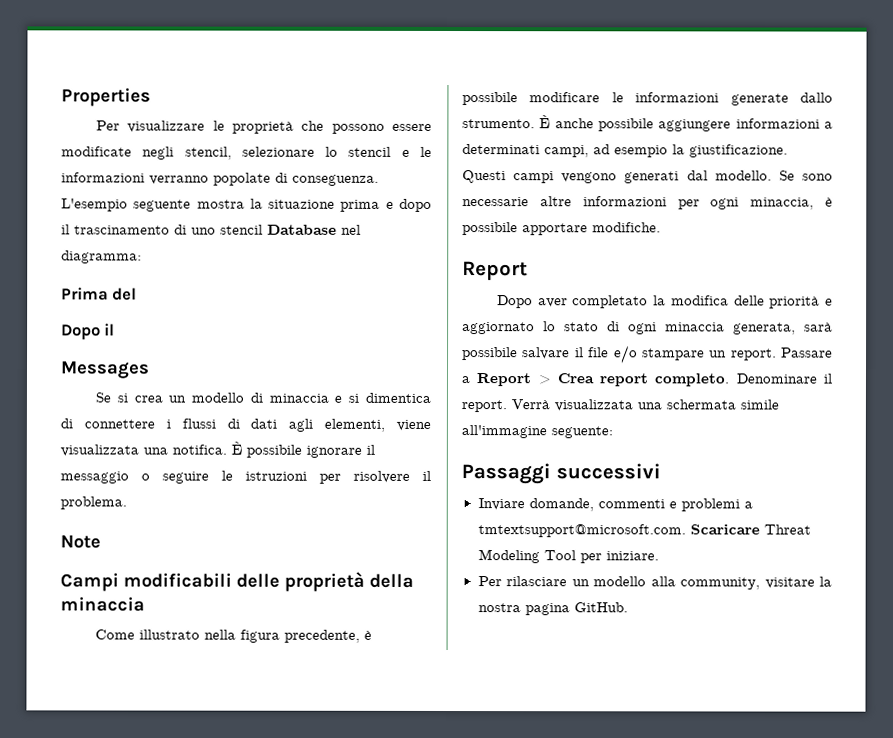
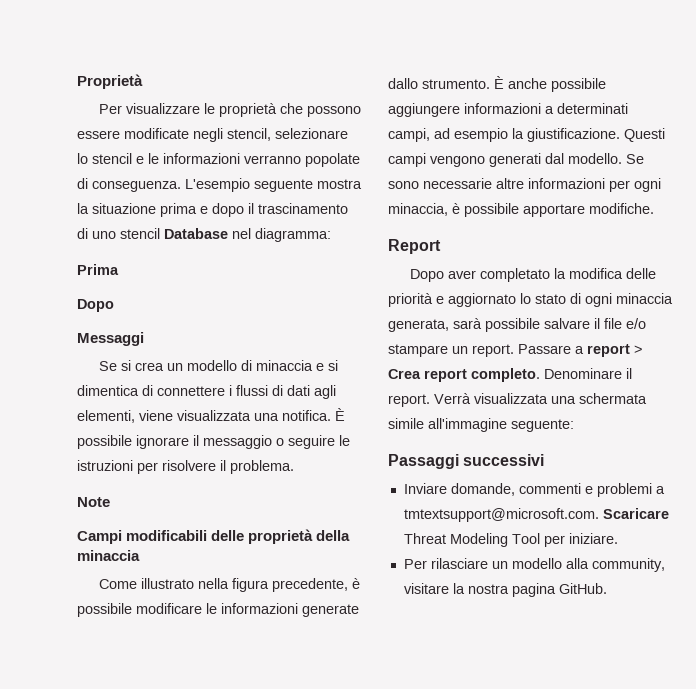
[61,87,151,107] Properties -> [77,74,143,89] Proprietà
[112,287,138,301] [61,323,116,340] [60,361,150,379] del // Dopo il // Messages -> [77,299,114,312] [77,332,144,346] // Dopo // Messaggi
[476,373,532,387] Report -> [587,344,630,357] report

